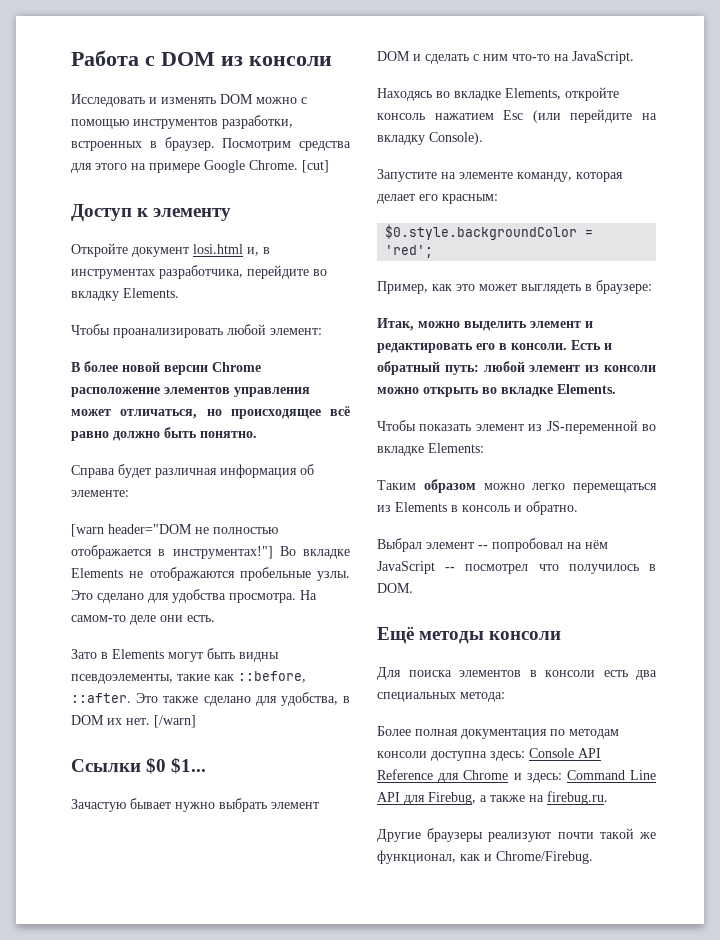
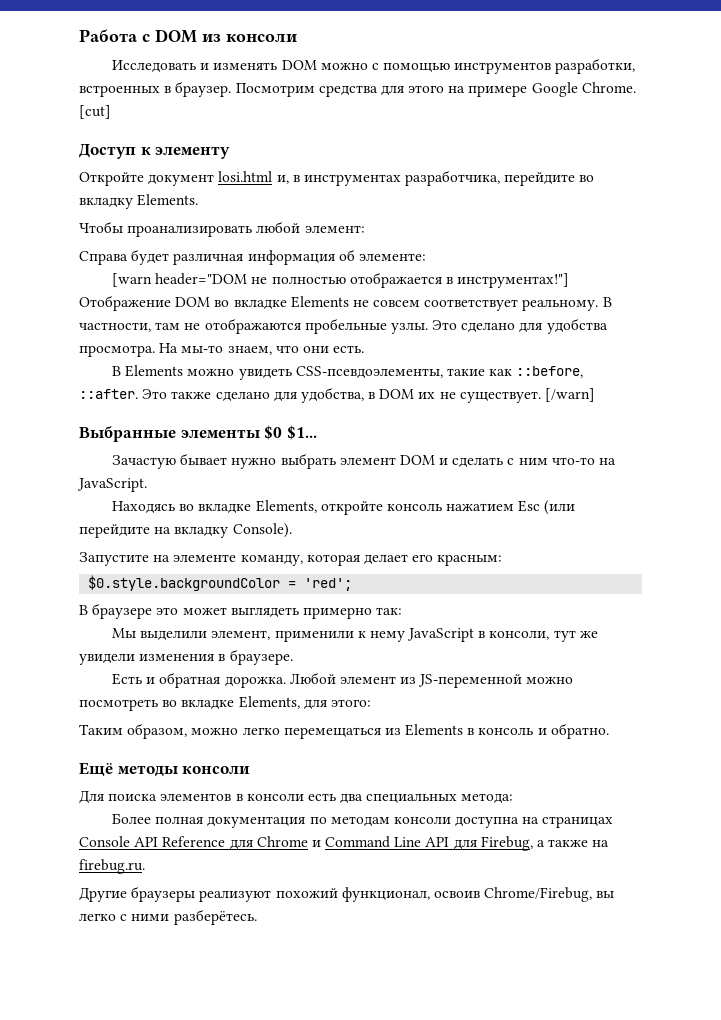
[71,361,261,375] [71,387,310,397] [71,406,350,419] [71,427,257,441] // В более новой версии Chrome расположение элементов управления может отличаться, но происходящее всё равно должно быть понятно. -> (365, 229) none
[279,546,350,559] [71,568,123,578] Во вкладке Elements -> [79,295,612,311] [79,322,181,332] Отображение DOM во вкладке Elements не совсем соответствует реальному. В частности, там
[71,615,156,625] самом-то деле -> [181,345,299,355] мы-то знаем, что
[71,648,279,662] [71,674,173,684] Зато в Elements могут быть видны псевдоэлементы, -> [111,365,443,380] В Elements можно увидеть CSS-псевдоэлементы,
[126,718,150,725] нет. -> [439,391,541,403] не существует.
[71,759,141,772] Ссылки -> [79,426,260,442] Выбранные элементы
[377,281,452,294] Пример, как -> [79,603,153,619] В браузере
[585,280,652,294] [377,318,593,331] [377,340,612,353] [377,361,656,375] [377,384,616,397] [377,420,656,434] [377,443,484,456] в браузере: // Итак, можно выделить элемент и редактировать его в консоли. Есть и обратный путь: любой элемент из консоли можно открыть во вкладке Elements. // Чтобы показать элемент из JS-переменной во вкладке Elements: -> [302,607,403,619] [111,628,598,642] [79,649,293,665] [111,672,574,688] [79,696,371,711] примерно так: // Мы выделили элемент, применили к нему JavaScript в консоли, тут же увидели изменения в браузере. // Есть и обратная дорожка. Любой элемент из JS-переменной можно посмотреть во вкладке Elements, для этого:
[423,479,476,493] образом -> [127,723,188,739] образом,
[377,538,608,552] [377,561,656,574] [377,583,413,593] // Выбрал элемент -- попробовал на нём JavaScript -- посмотрел что получилось в DOM. -> (609, 731) none
[490,751,525,761] здесь: -> [522,816,614,828] на страницах
[526,773,562,783] здесь: -> (321, 843) none
[557,828,656,839] [377,850,593,864] почти такой же функционал, как и Chrome/Firebug. -> [275,887,615,902] [79,909,257,925] похожий функционал, освоив Chrome/Firebug, вы легко с ними разберётесь.

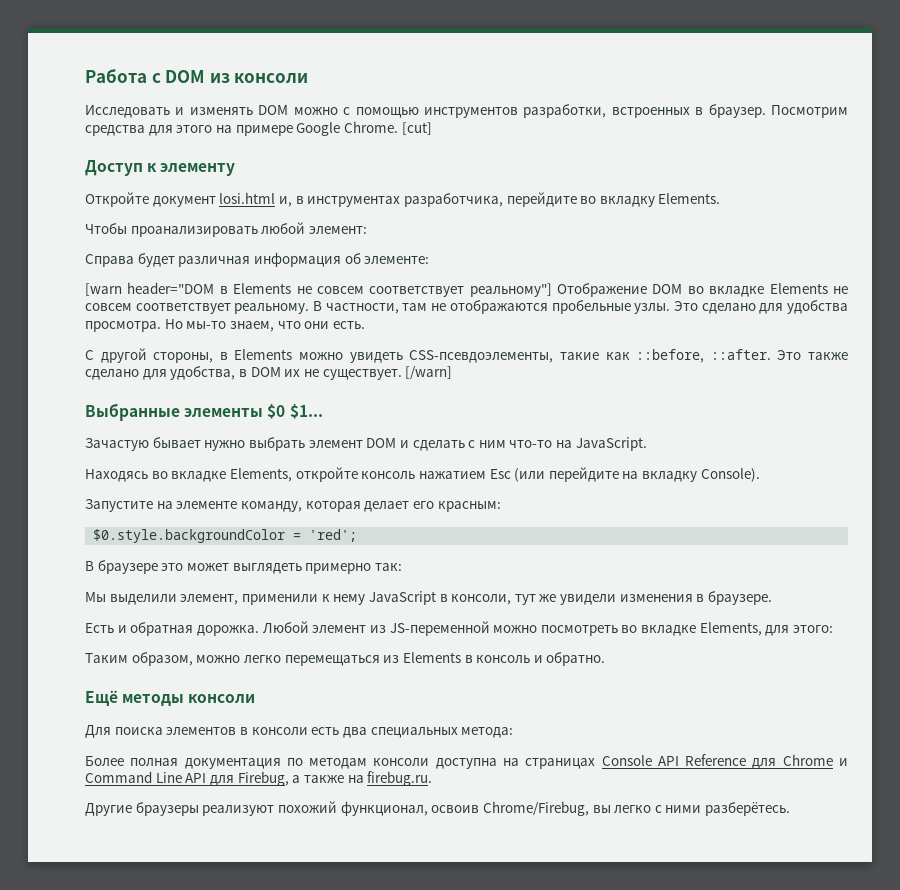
[251,272,570,288] не полностью отображается в инструментах!"] -> [219,283,552,297] в Elements не совсем соответствует реальному"]
[159,343,179,353] На -> [164,319,183,329] Но
[111,366,121,376] В -> [85,348,228,363] С другой стороны, в

